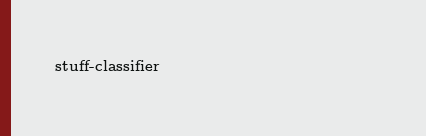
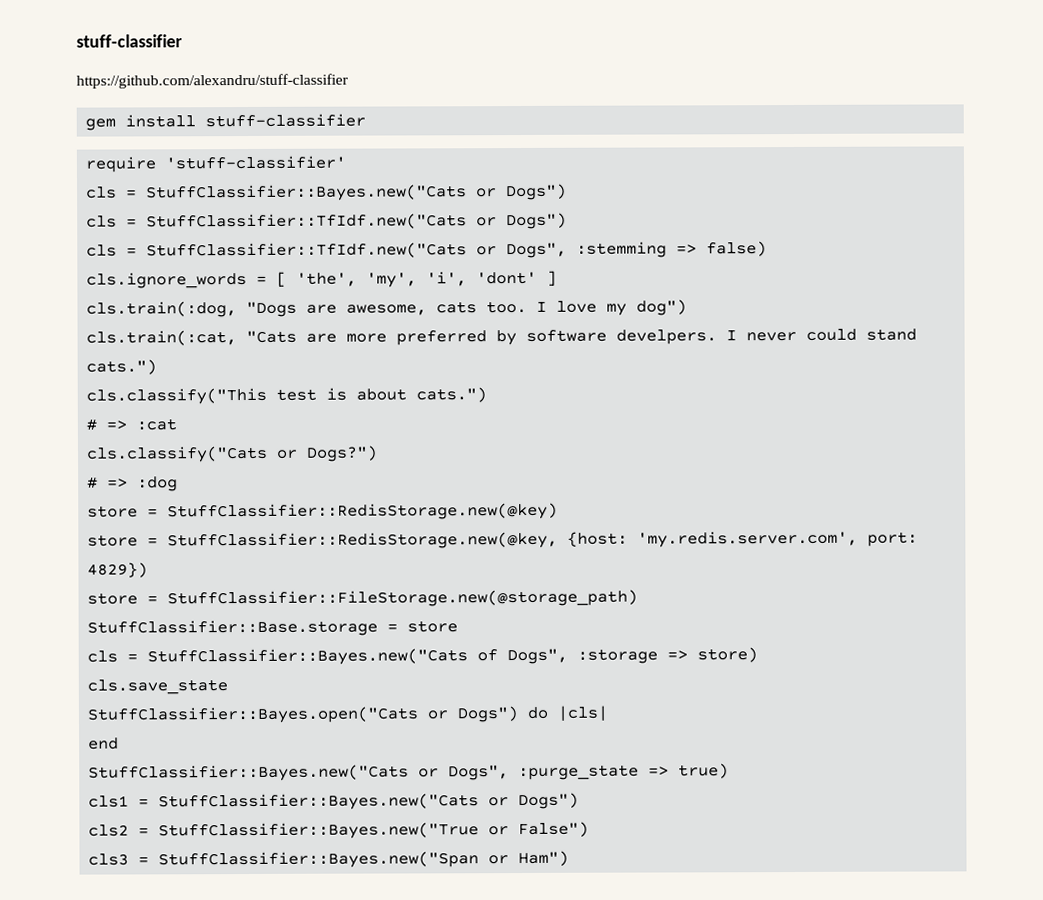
[55,60,160,71] stuff-classifier -> [76,34,183,48] [76,73,349,89] [85,113,367,131] [85,155,347,173] [86,183,568,202] [86,212,568,230] [86,241,768,259] [86,270,558,289] [86,299,688,318] [86,328,918,346] [86,359,158,375] [86,387,488,405] [86,418,178,431] [86,445,379,463] [87,476,179,492] [87,502,559,521] [87,530,919,550] [87,562,149,578] [87,589,639,608] [87,619,459,637] [87,647,759,666] [87,679,229,695] [87,705,609,724] [88,737,120,750] [88,763,730,782] [88,792,580,811] [88,821,590,840] [88,850,570,869] stuff-classifier // https://github.com/alexandru/stuff-classifier // gem install stuff-classifier // require 'stuff-classifier' // cls = StuffClassifier::Bayes.new("Cats or Dogs") // cls = StuffClassifier::TfIdf.new("Cats or Dogs") // cls = StuffClassifier::TfIdf.new("Cats or Dogs", :stemming => false) // cls.ignore_words = [ 'the', 'my', 'i', 'dont' ] // cls.train(:dog, "Dogs are awesome, cats too. I love my dog") // cls.train(:cat, "Cats are more preferred by software develpers. I never could stand cats.") // cls.classify("This test is about cats.") // # => :cat // cls.classify("Cats or Dogs?") // # => :dog // store = StuffClassifier::RedisStorage.new(@key) // store = StuffClassifier::RedisStorage.new(@key, {host: 'my.redis.server.com', port: 4829}) // store = StuffClassifier::FileStorage.new(@storage_path) // StuffClassifier::Base.storage = store // cls = StuffClassifier::Bayes.new("Cats of Dogs", :storage => store) // cls.save_state // StuffClassifier::Bayes.open("Cats or Dogs") do |cls| // end // StuffClassifier::Bayes.new("Cats or Dogs", :purge_state => true) // cls1 = StuffClassifier::Bayes.new("Cats or Dogs") // cls2 = StuffClassifier::Bayes.new("True or False") // cls3 = StuffClassifier::Bayes.new("Span or Ham")

